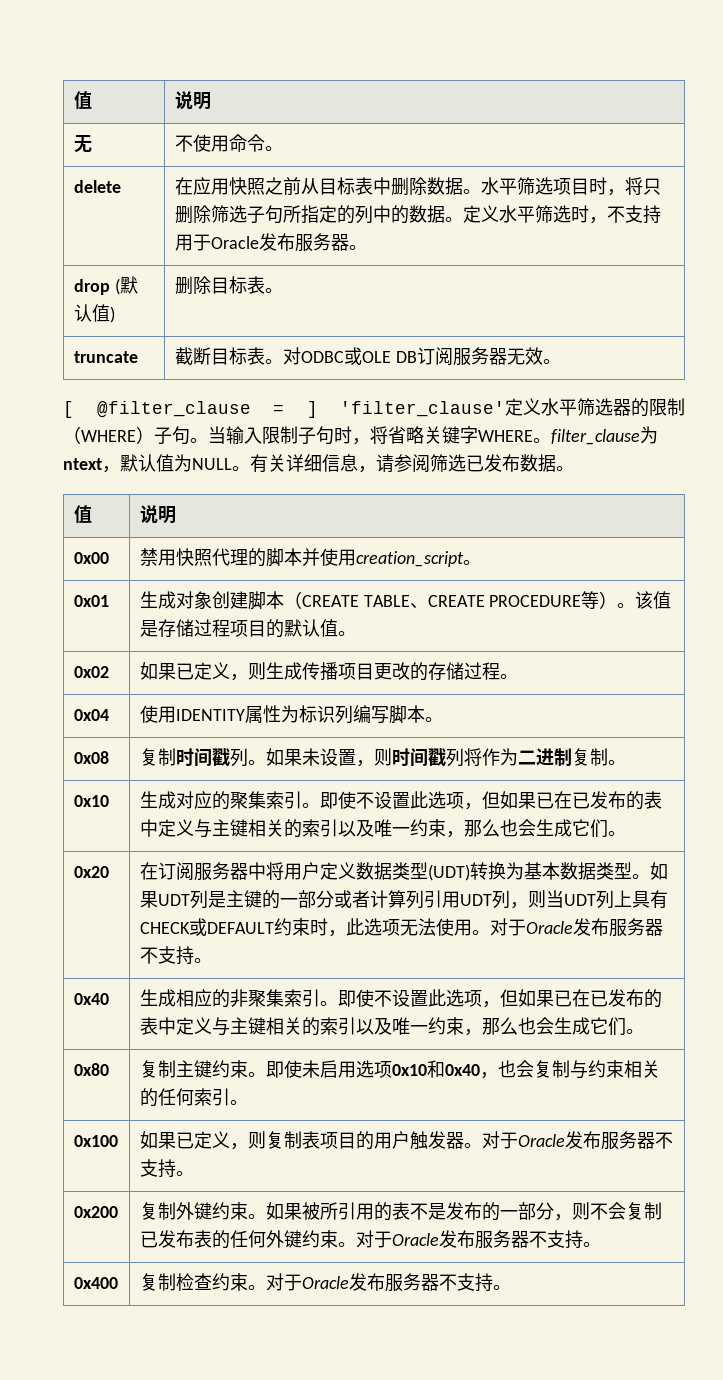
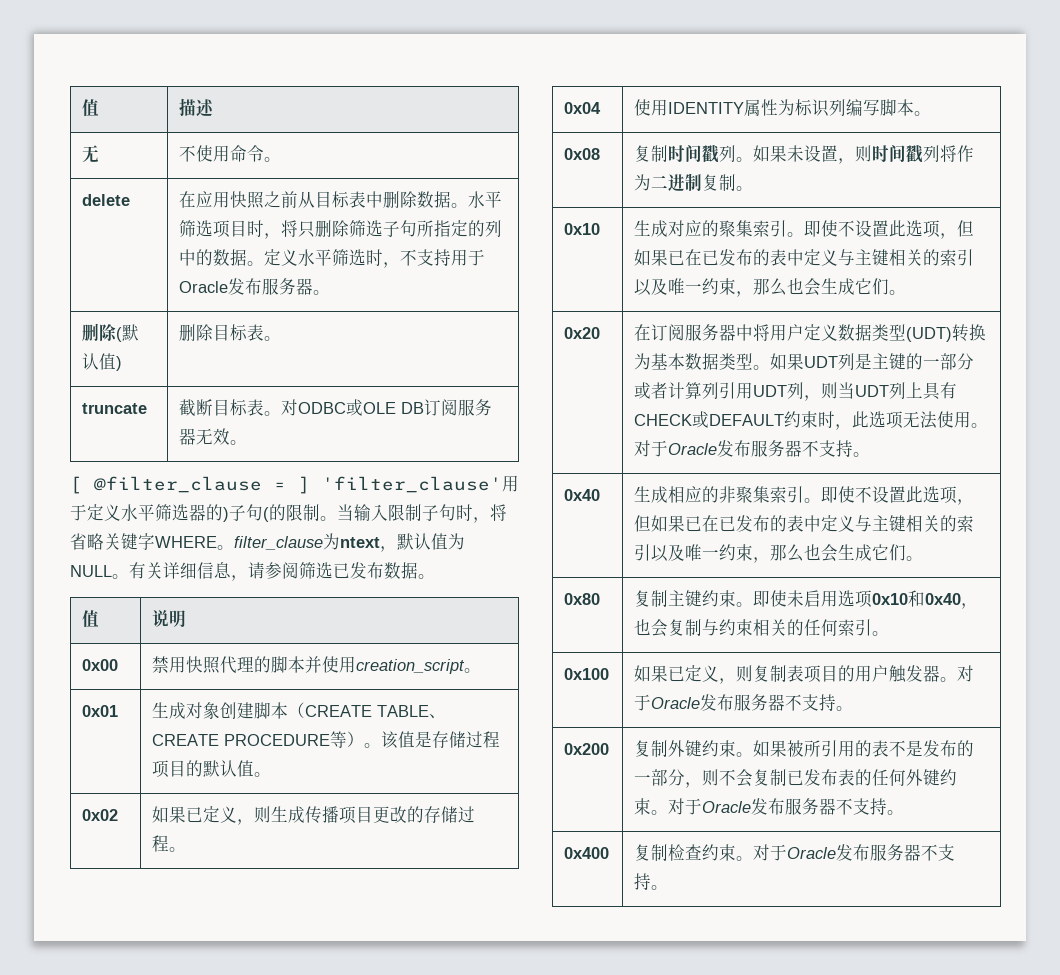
[73,91,92,110] [174,91,211,110] 值 | 说明 -> [82,99,100,117] [179,98,215,117] 值 | 描述
[73,279,110,295] drop -> [82,323,118,342] 删除
(505, 409) none -> [502,475,519,492] [70,504,87,521] 用于
[649,398,685,416] [63,426,190,445] 限制（WHERE）子句 -> [223,504,320,522] )子句(的限制

